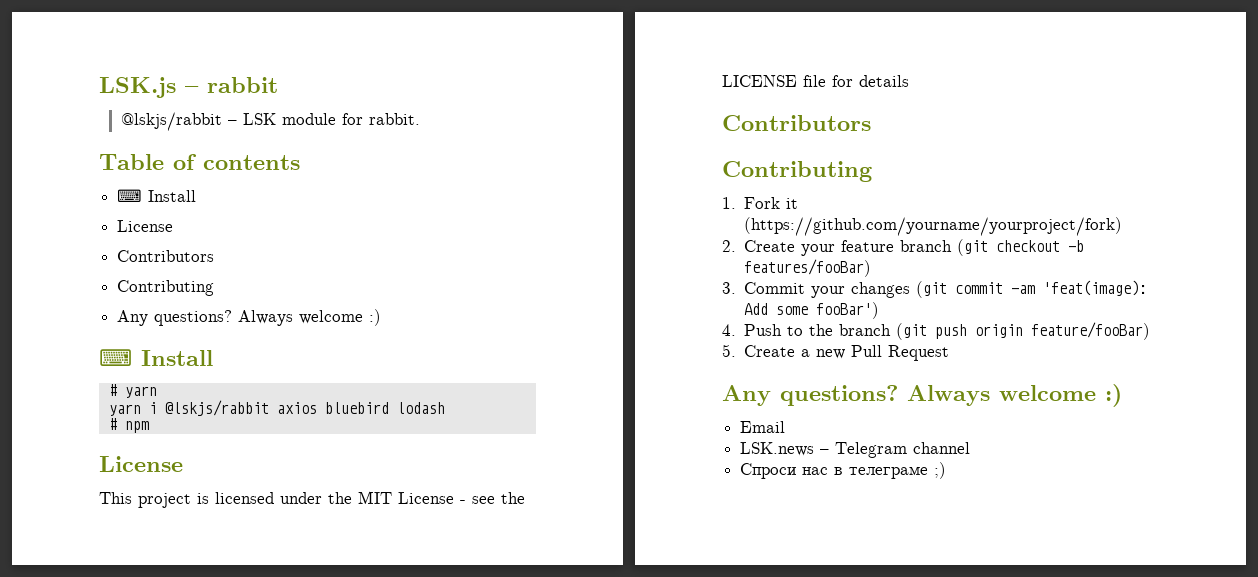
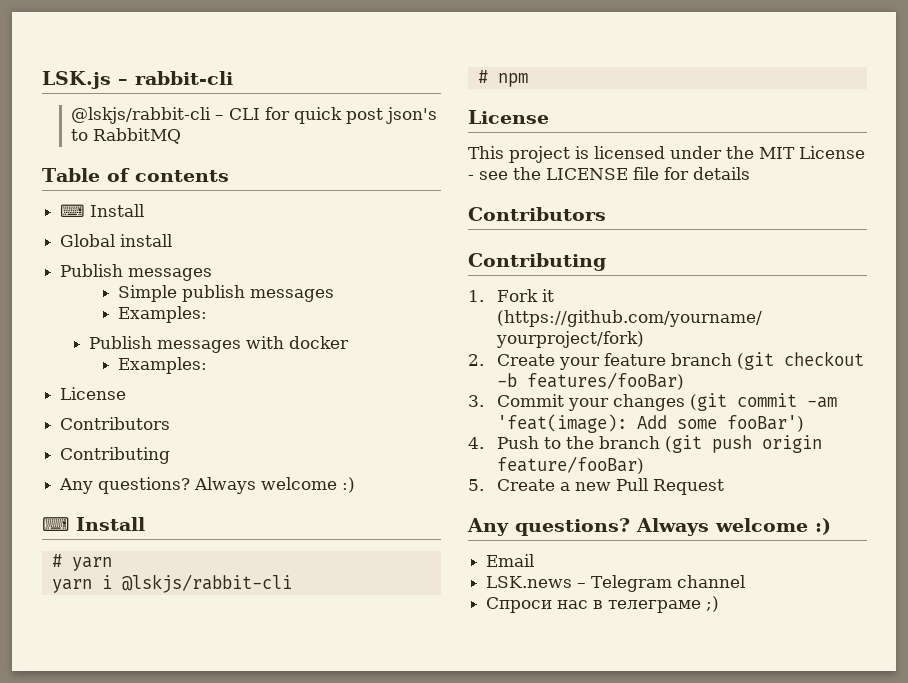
[207,77,278,93] [120,112,420,131] rabbit // @lskjs/rabbit – LSK module for rabbit. -> [135,71,233,85] [70,107,437,124] [70,128,181,144] rabbit-cli // @lskjs/rabbit-cli – CLI for quick post json's to RabbitMQ
(197, 196) none -> [60,234,173,247] [60,264,213,281] [118,285,335,302] [118,306,208,323] [89,336,350,353] [118,357,208,374] // Global install // Publish messages // Simple publish messages // Examples: // Publish messages with docker // Examples:
[164,400,445,416] @lskjs/rabbit axios bluebird lodash -> [121,574,292,593] @lskjs/rabbit-cli

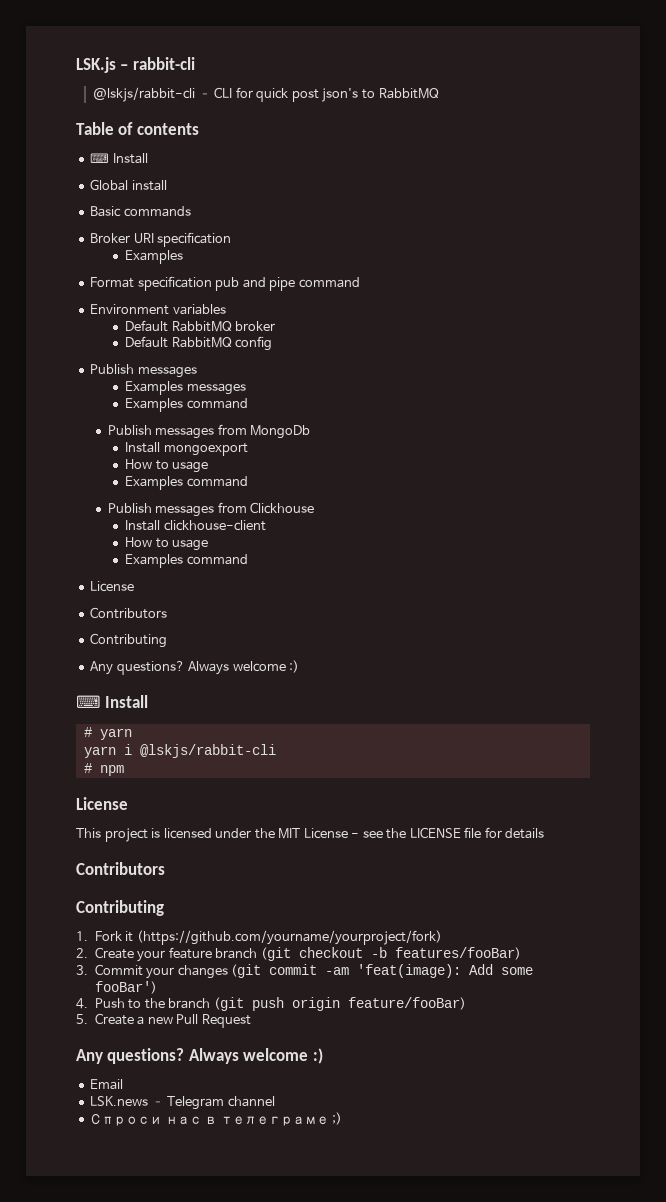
(173, 240) none -> [90,206,191,217] [90,232,232,247] [125,250,184,264] [90,276,360,291] [90,304,226,315] [125,320,276,332] [125,336,273,351] // Basic commands // Broker URI specification // Examples // Format specification pub and pipe command // Environment variables // Default RabbitMQ broker // Default RabbitMQ config
[118,285,335,302] [118,306,208,323] [89,336,350,353] [118,357,208,374] Simple publish messages // Examples: // Publish messages with docker // Examples: -> [125,381,246,395] [125,398,248,412] [107,424,311,439] [125,442,248,456] [125,459,209,473] [125,476,248,490] [107,502,315,517] [125,520,266,531] [125,537,209,551] [125,554,248,568] Examples messages // Examples command // Publish messages from MongoDb // Install mongoexport // How to usage // Examples command // Publish messages from Clickhouse // Install clickhouse-client // How to usage // Examples command

